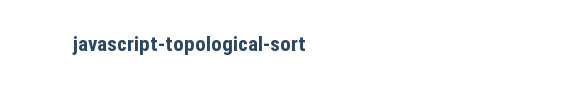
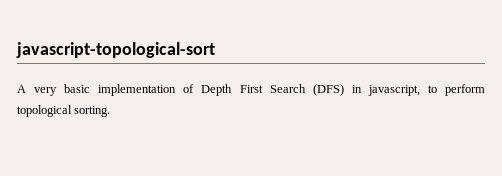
(306, 45) none -> [17,84,485,96] [17,105,111,117] // A very basic implementation of Depth First Search (DFS) in javascript, to perform topological sorting.

